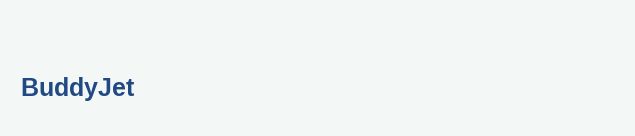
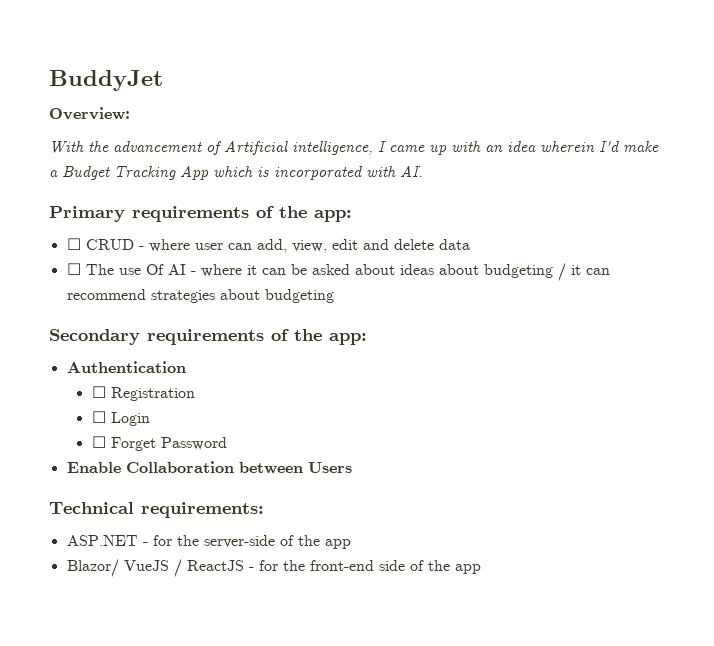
(135, 89) none -> [49,107,130,120] [49,140,659,155] [49,165,423,180] [49,206,352,222] [66,238,470,253] [66,263,610,281] [66,289,334,303] [49,329,367,345] [66,361,186,373] [91,386,195,401] [91,411,150,426] [91,436,227,451] [66,461,352,474] [49,502,264,518] [66,535,351,549] [66,559,481,577] // Overview: // With the advancement of Artificial intelligence, I came up with an idea wherein I'd make a Budget Tracking App which is incorporated with AI. // Primary requirements of the app: // ☐ CRUD - where user can add, view, edit and delete data // ☐ The use Of AI - where it can be asked about ideas about budgeting / it can recommend strategies about budgeting // Secondary requirements of the app: // Authentication // ☐ Registration // ☐ Login // ☐ Forget Password // Enable Collaboration between Users // Technical requirements: // ASP.NET - for the server-side of the app // Blazor/ VueJS / ReactJS - for the front-end side of the app

